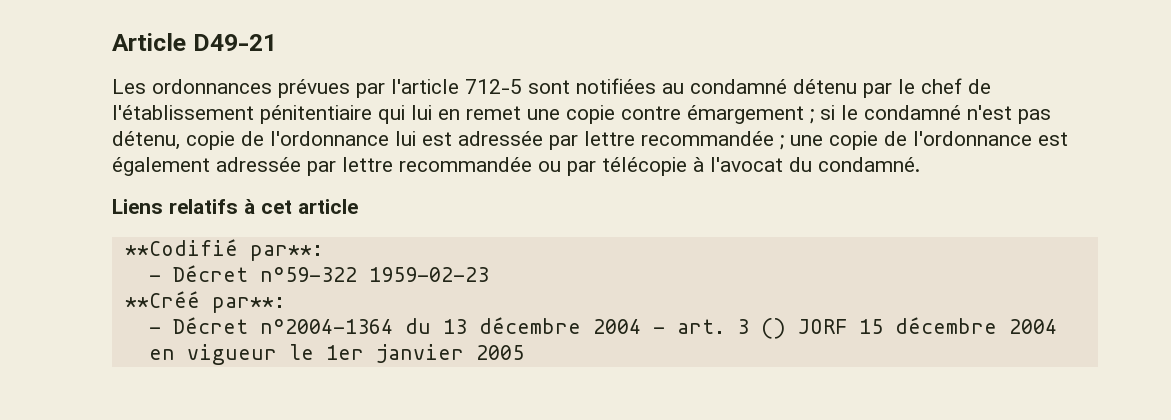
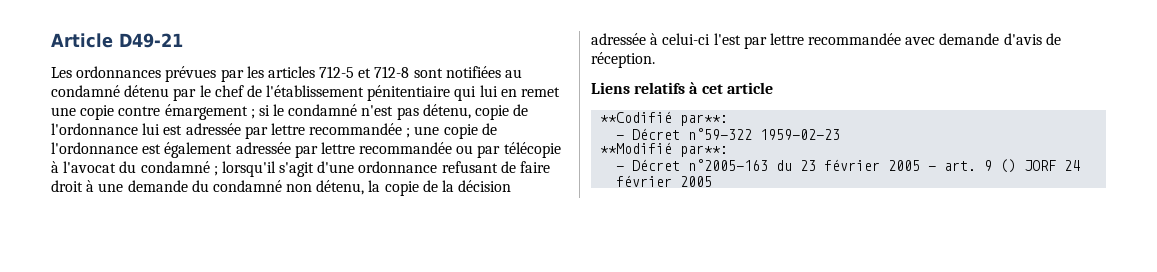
[391,79,522,94] l'article 712-5 -> [246,66,410,78] les articles 712-5 et 712-8
[818,157,920,172] condamné. -> [140,161,551,177] [51,180,512,196] [591,33,1061,49] [591,52,655,68] condamné ; lorsqu'il s'agit d'une ordonnance refusant de faire droit à une demande du condamné non détenu, la copie de la décision adressée à celui-ci l'est par lettre recommandée avec demande d'avis de réception.
[124,291,285,313] [148,317,641,334] **Créé par**: // - Décret n°2004-1364 du 13 décembre 2004 -> [600,142,729,157] [616,159,921,171] **Modifié par**: // - Décret n°2005-163 du 23 février 2005
[736,319,749,334] 3 -> [984,160,993,171] 9
[858,317,1057,334] [148,344,464,365] 15 décembre 2004 en vigueur le 1er janvier -> [1064,160,1081,171] [616,175,673,187] 24 février

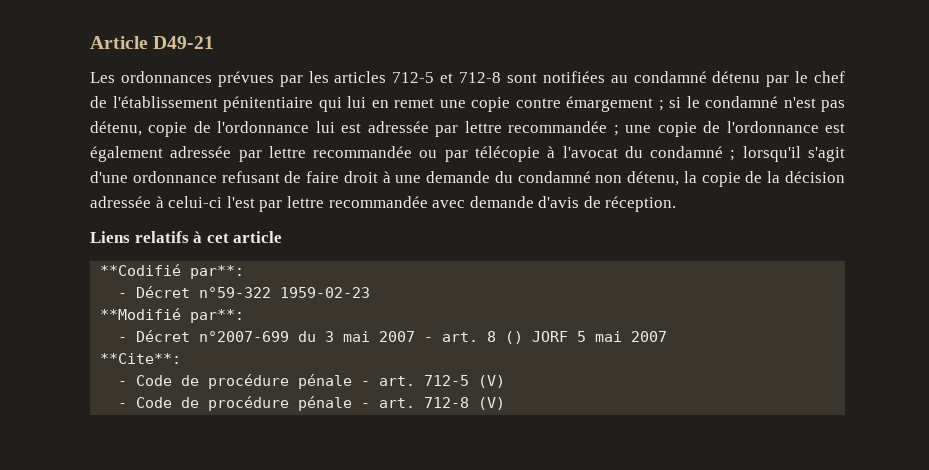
[688,159,993,171] n°2005-163 du 23 février 2005 - art. 9 -> [199,331,497,342] n°2007-699 du 3 mai 2007 - art. 8
[1064,160,1081,171] [616,175,713,187] 24 février 2005 -> [577,331,668,342] [100,353,182,364] [118,374,506,389] [118,396,506,411] 5 mai 2007 // **Cite**: // - Code de procédure pénale - art. 712-5 (V) // - Code de procédure pénale - art. 712-8 (V)

